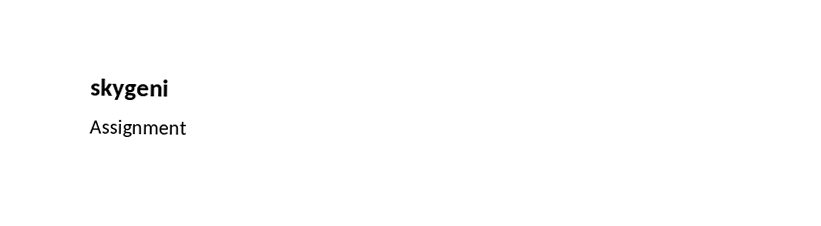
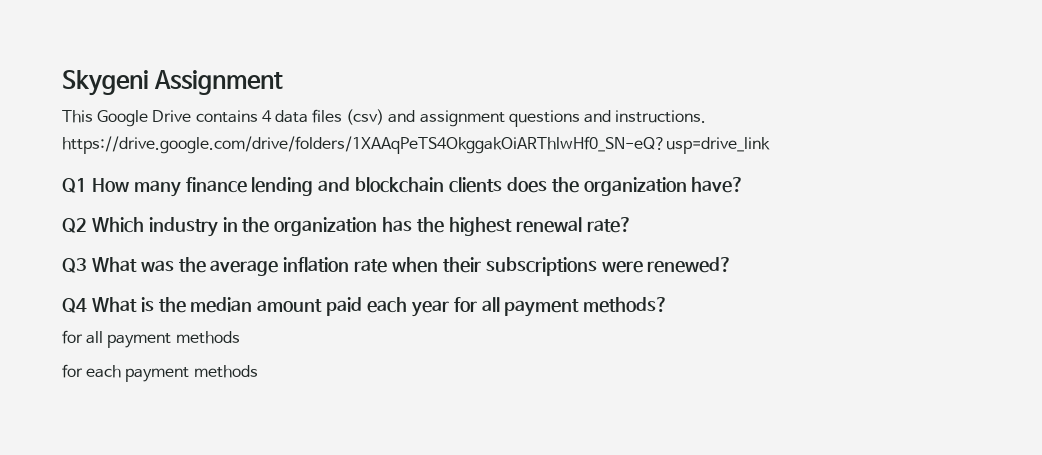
[90,78,169,101] [89,119,187,138] skygeni // Assignment -> [62,70,284,96] [62,109,707,127] [62,136,770,154] [62,177,745,197] [62,217,632,237] [62,257,733,276] [62,297,669,317] [62,330,240,348] [62,364,258,382] Skygeni Assignment // This Google Drive contains 4 data files (csv) and assignment questions and instructions. https://drive.google.com/drive/folders/1XAAqPeTS4OkggakOiARThlwHf0_SN-eQ?usp=drive_link // Q1 How many finance lending and blockchain clients does the organization have? // Q2 Which industry in the organization has the highest renewal rate? // Q3 What was the average inflation rate when their subscriptions were renewed? // Q4 What is the median amount paid each year for all payment methods? // for all payment methods // for each payment methods

